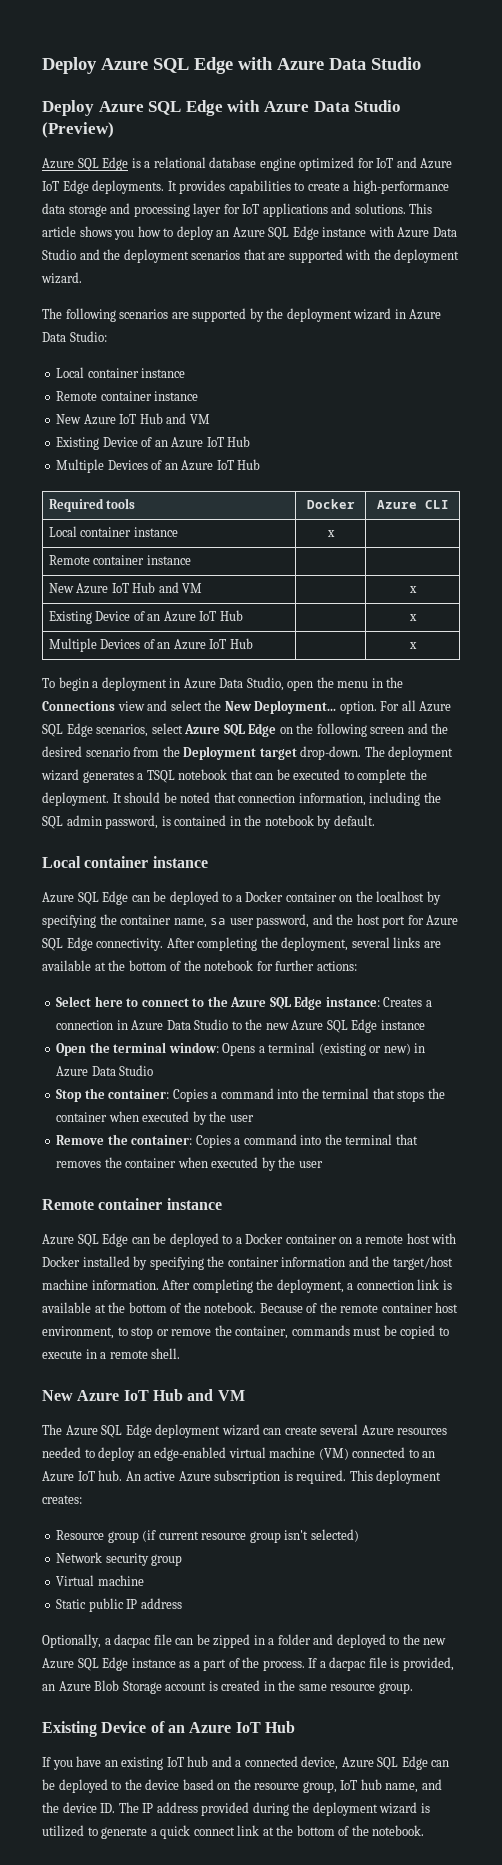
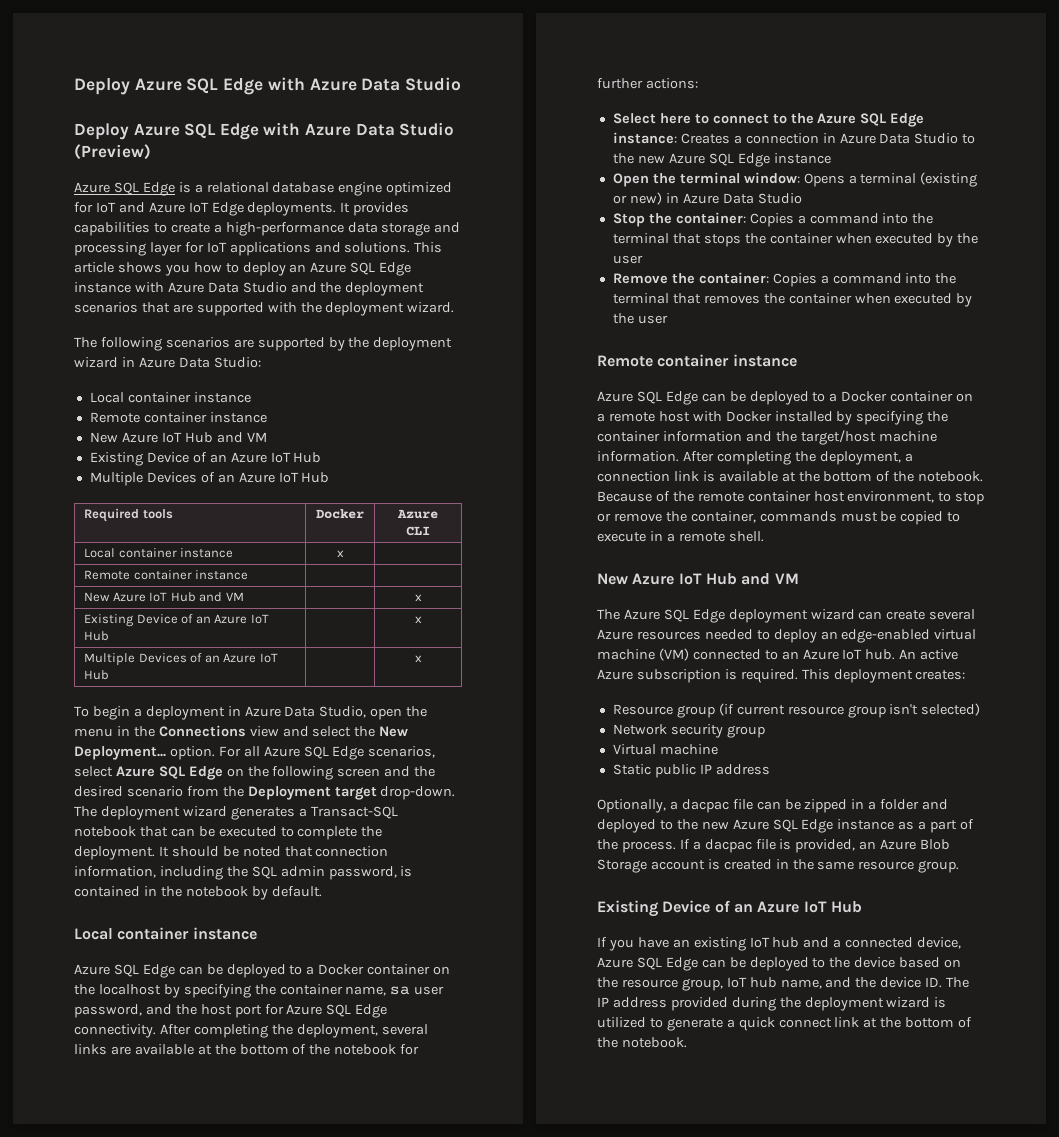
[146,770,175,783] TSQL -> [310,806,398,819] Transact-SQL

